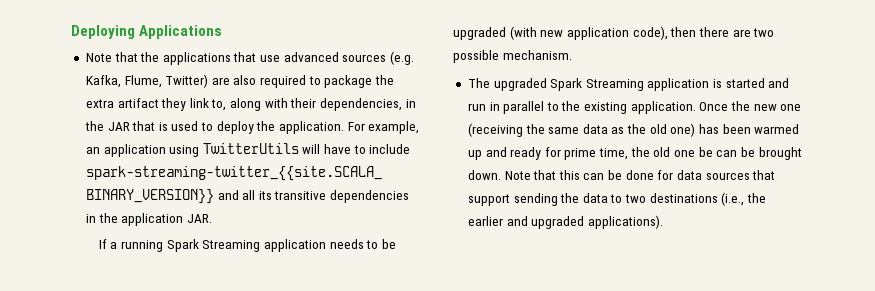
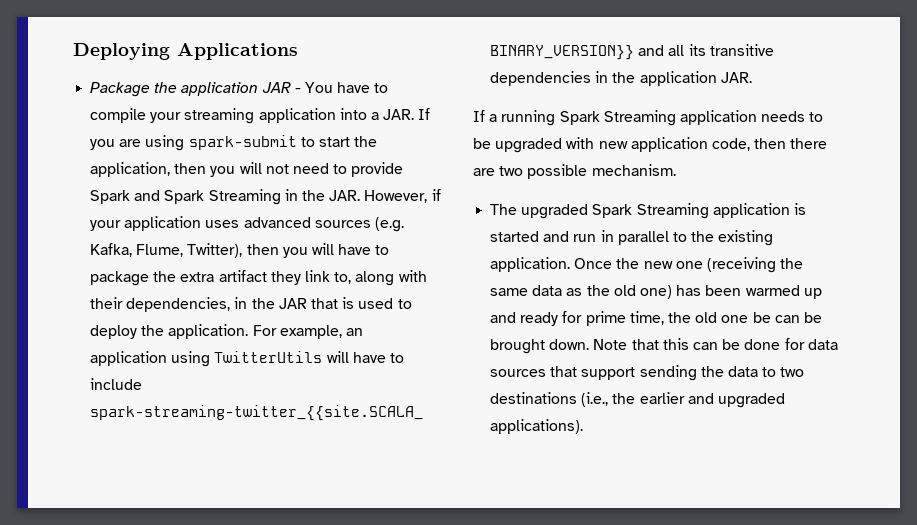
[85,52,281,65] Note that the applications that use -> [90,82,389,97] [90,108,431,124] [90,135,378,151] [90,162,404,177] [90,189,441,205] [90,216,240,231] Package the application JAR - You have to compile your streaming application into a JAR. If you are using spark-submit to start the application, then you will not need to provide Spark and Spark Streaming in the JAR. However, if your application uses
[165,74,307,88] Twitter) are also required -> [187,243,372,258] Twitter), then you will have
[509,26,537,40] (with -> [566,137,595,149] with
[632,26,668,40] code), -> [711,138,750,151] code,

